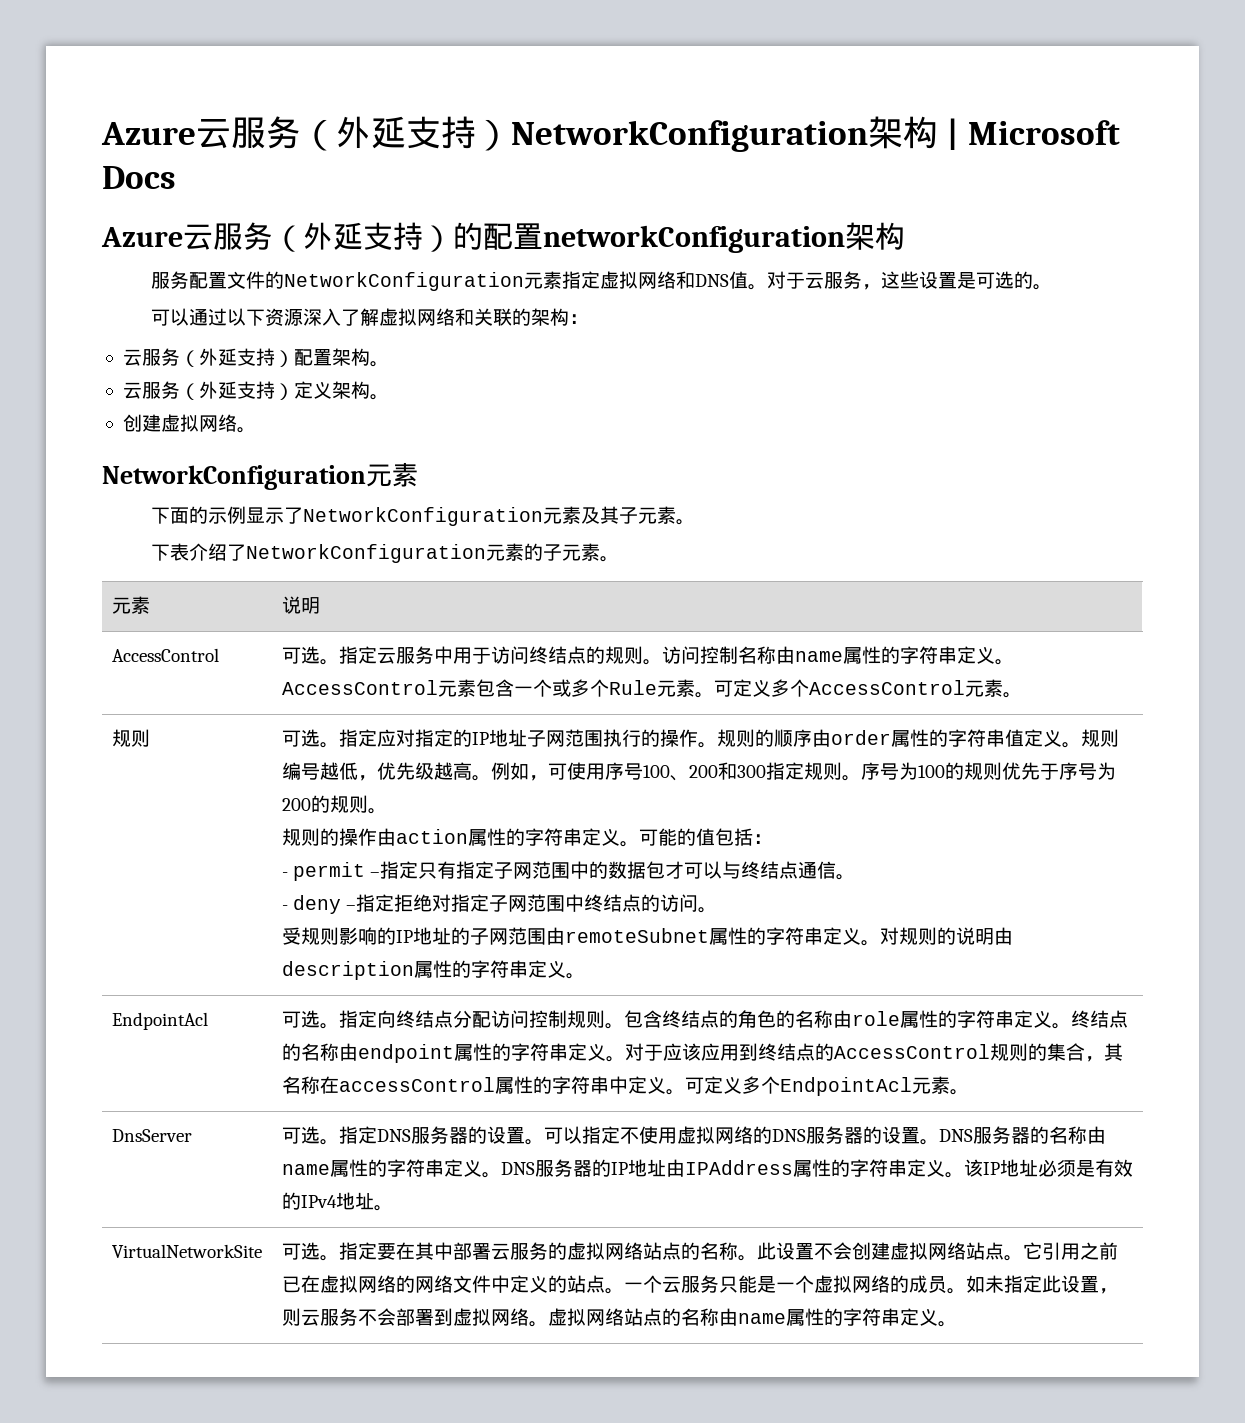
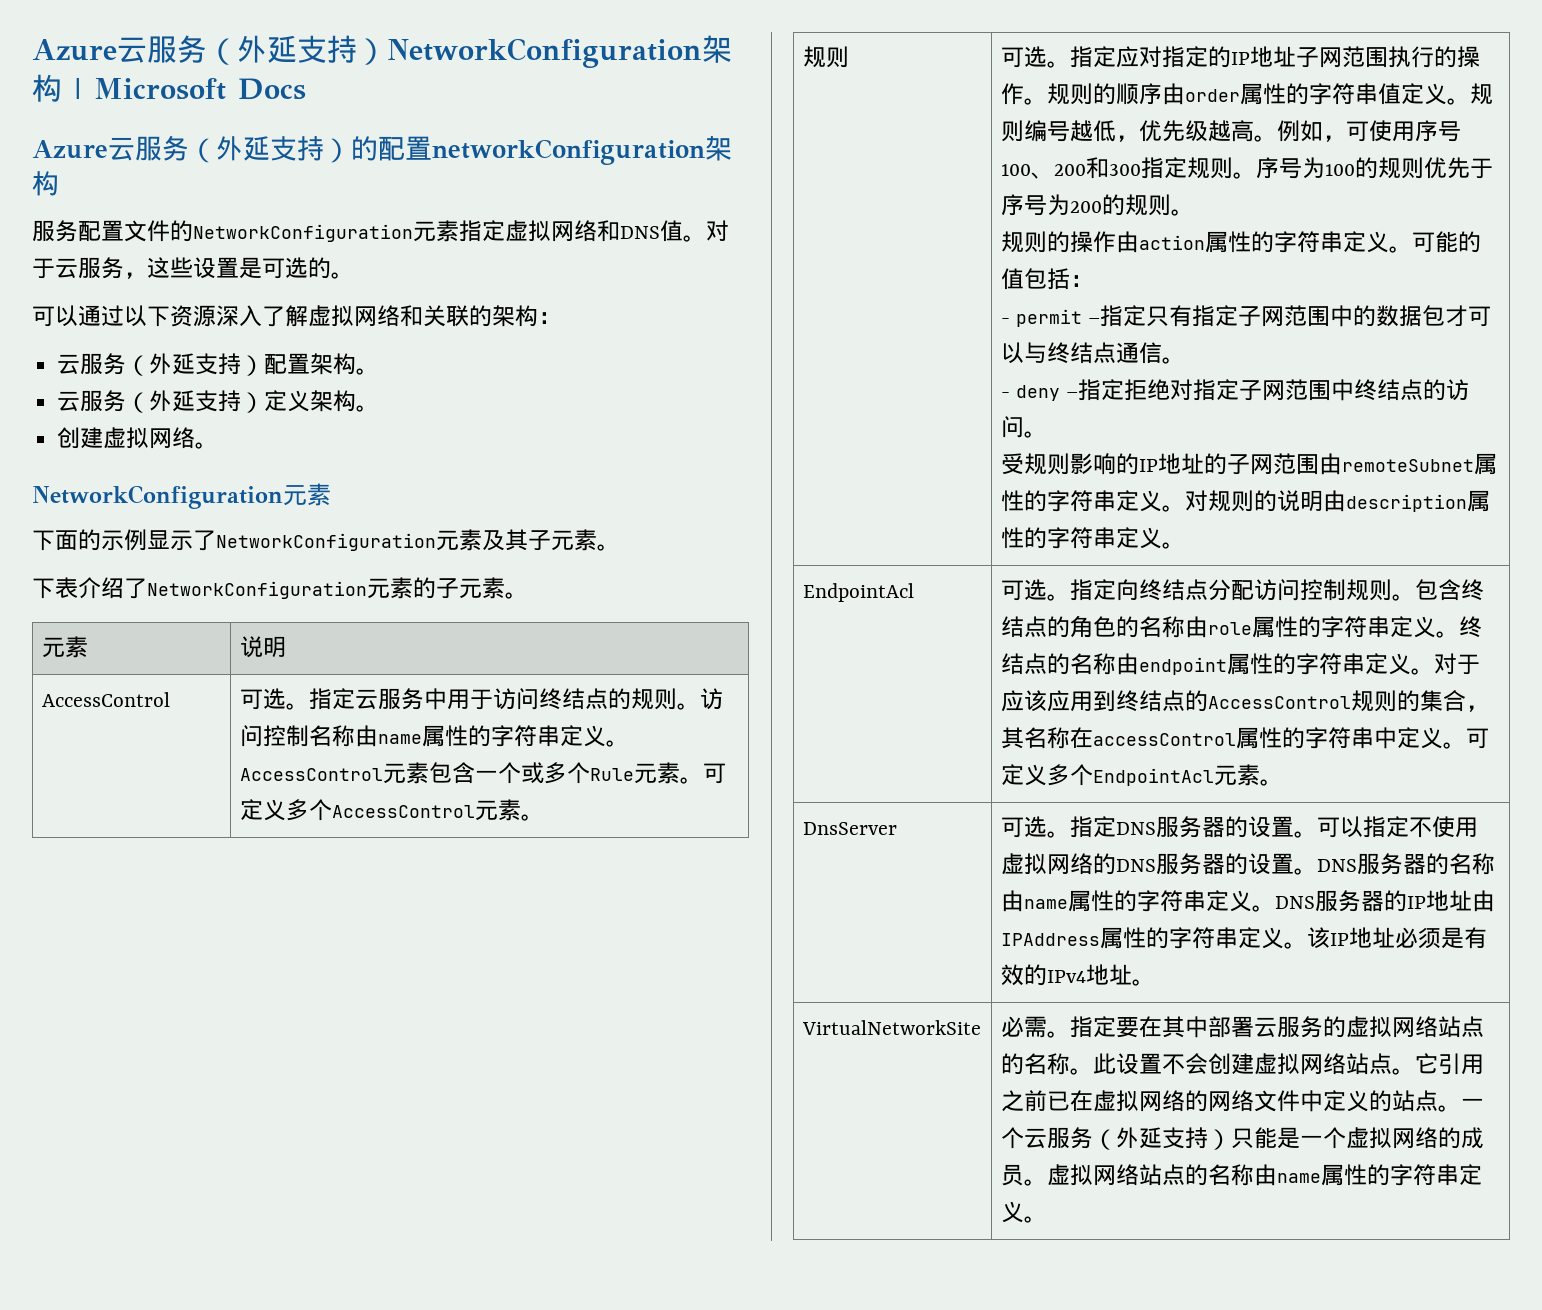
[281,1242,320,1260] 可选 -> [1000,1016,1047,1038] 必需
(719, 1284) none -> [1092,1127,1231,1150] （外延支持）
[965,1275,1118,1294] [281,1308,548,1327] 如未指定此设置，则云服务不会部署到虚拟网络。 -> (1047, 1182) none

